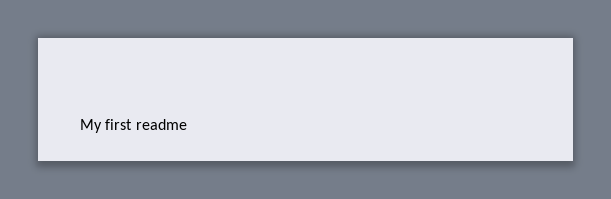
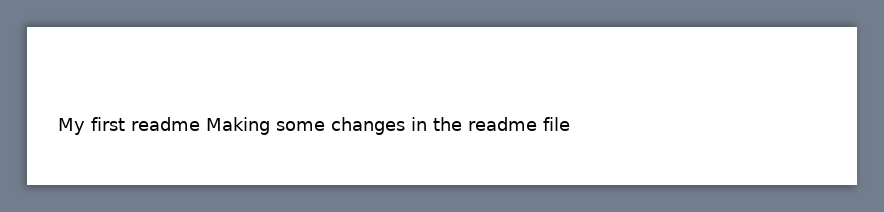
(187, 124) none -> [206,117,570,135] Making some changes in the readme file

